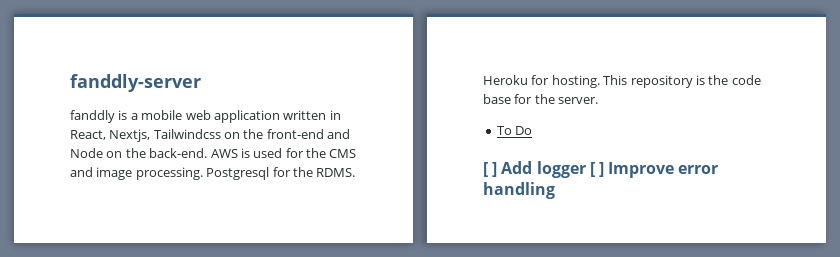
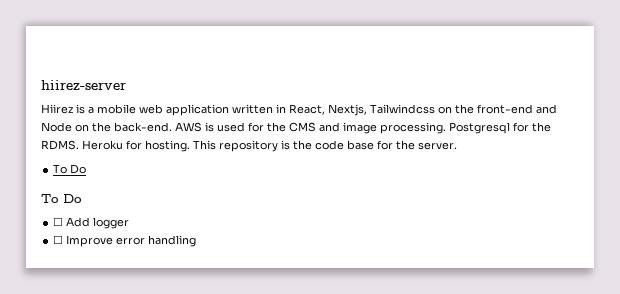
[70,74,201,92] [70,110,115,123] fanddly-server // fanddly -> [41,80,126,90] [41,104,73,114] hiirez-server // Hiirez
[483,162,498,177] [ ] -> [41,194,82,203] [53,217,64,226] To Do // ☐
[589,162,604,177] [ ] -> [53,235,64,244] // ☐

